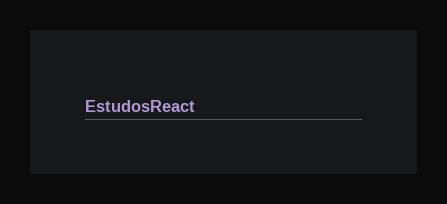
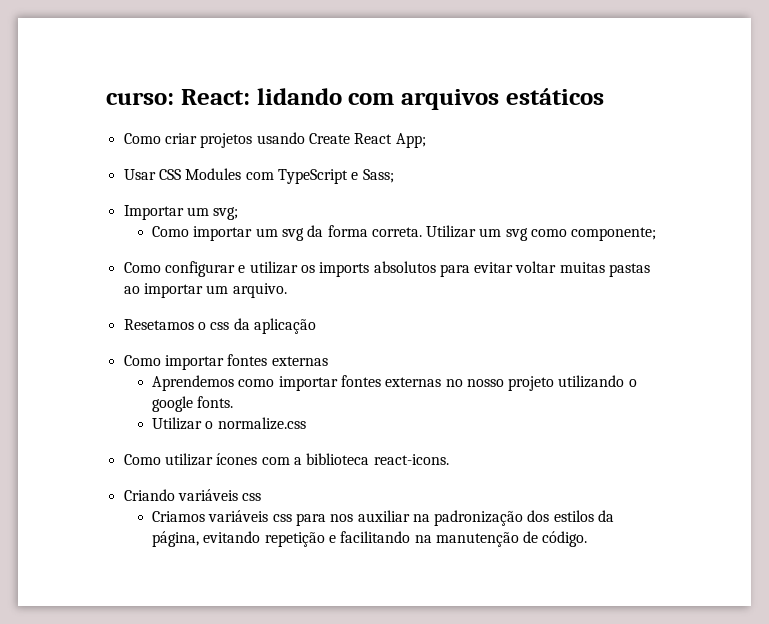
[85,100,195,112] EstudosReact -> [106,88,604,110] [123,132,426,148] [123,168,394,184] [123,205,239,220] [151,225,657,241] [123,261,651,277] [123,283,287,298] [123,318,316,334] [123,354,328,370] [151,375,637,391] [151,396,234,412] [151,417,306,430] [123,453,449,466] [123,489,262,501] [151,510,615,526] [151,531,588,547] curso: React: lidando com arquivos estáticos // Como criar projetos usando Create React App; // Usar CSS Modules com TypeScript e Sass; // Importar um svg; // Como importar um svg da forma correta. Utilizar um svg como componente; // Como configurar e utilizar os imports absolutos para evitar voltar muitas pastas ao importar um arquivo. // Resetamos o css da aplicação // Como importar fontes externas // Aprendemos como importar fontes externas no nosso projeto utilizando o google fonts. // Utilizar o normalize.css // Como utilizar ícones com a biblioteca react-icons. // Criando variáveis css // Criamos variáveis css para nos auxiliar na padronização dos estilos da página, evitando repetição e facilitando na manutenção de código.

